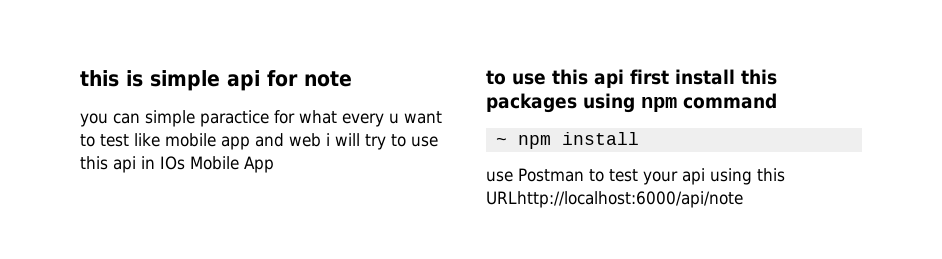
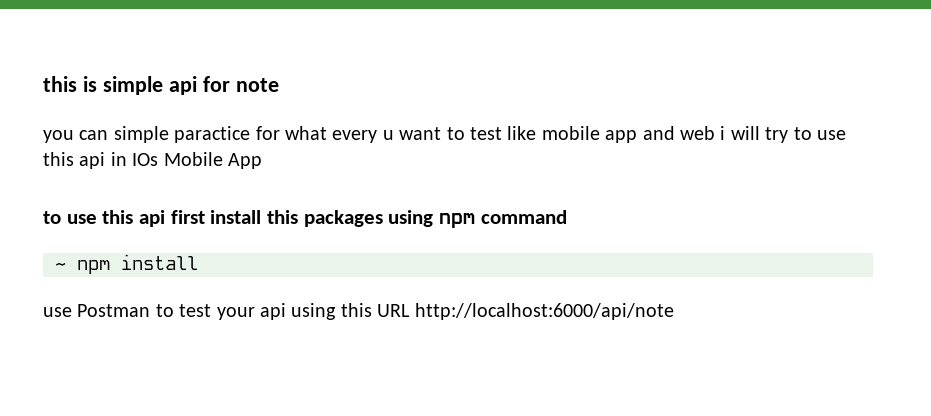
[486,191,743,208] URLhttp://localhost:6000/api/note -> [377,303,674,320] URL http://localhost:6000/api/note

